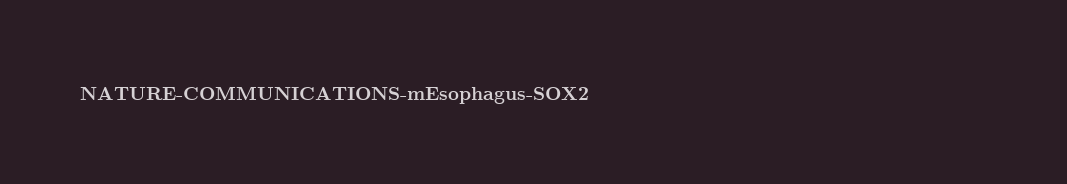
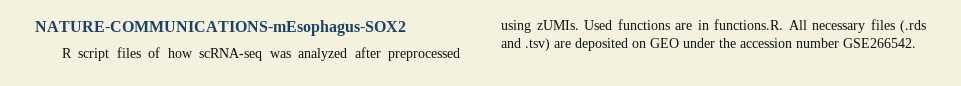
(589, 95) none -> [61,47,460,61] [501,19,926,33] [501,38,916,51] // R script files of how scRNA-seq was analyzed after preprocessed using zUMIs. Used functions are in functions.R. All necessary files (.rds and .tsv) are deposited on GEO under the accession number GSE266542.

